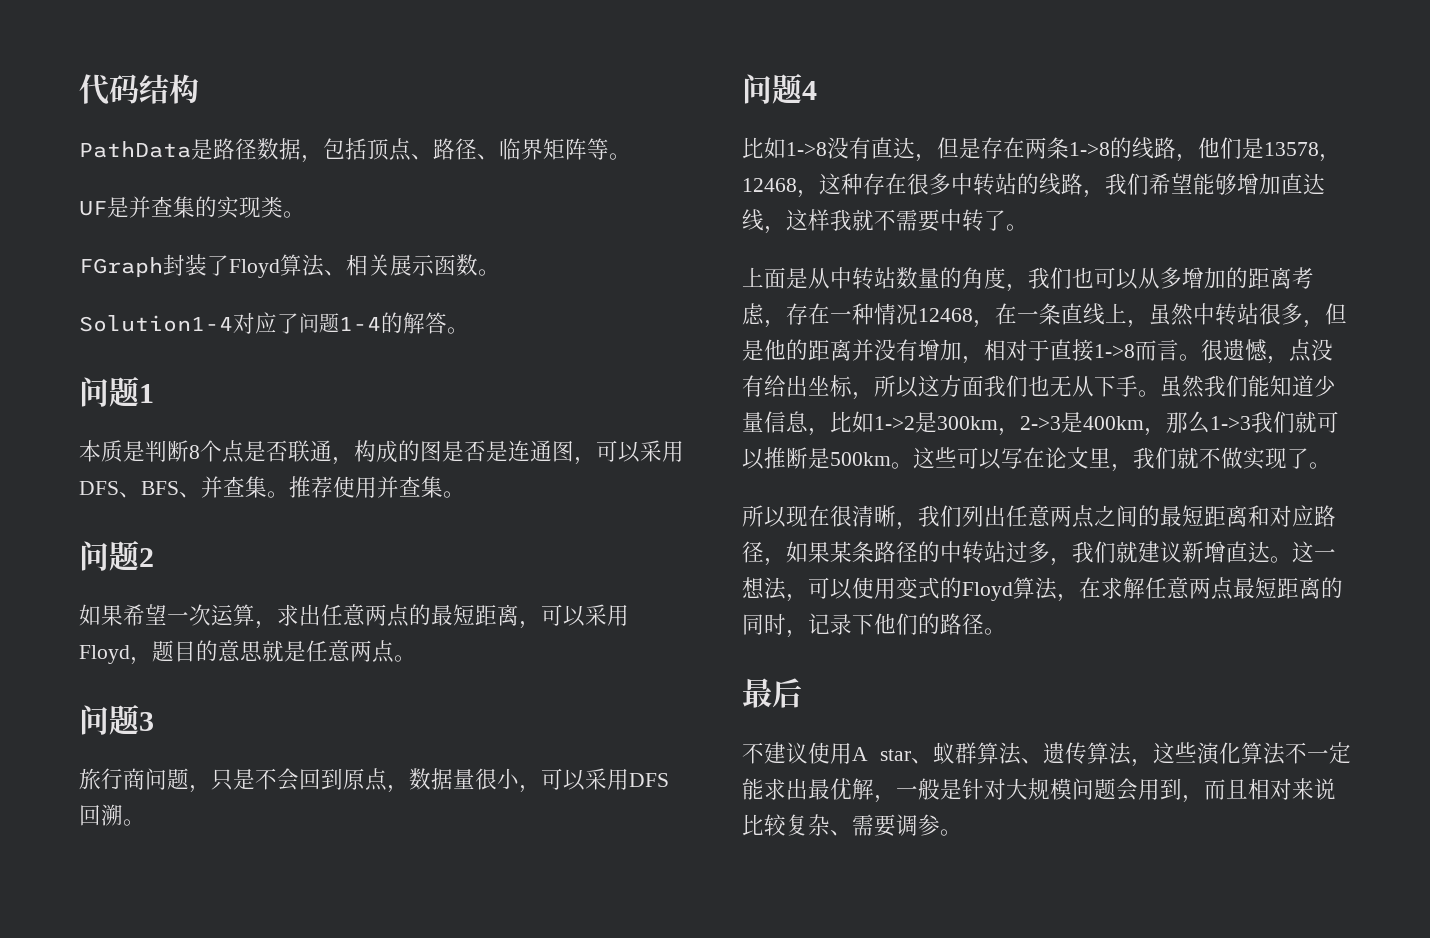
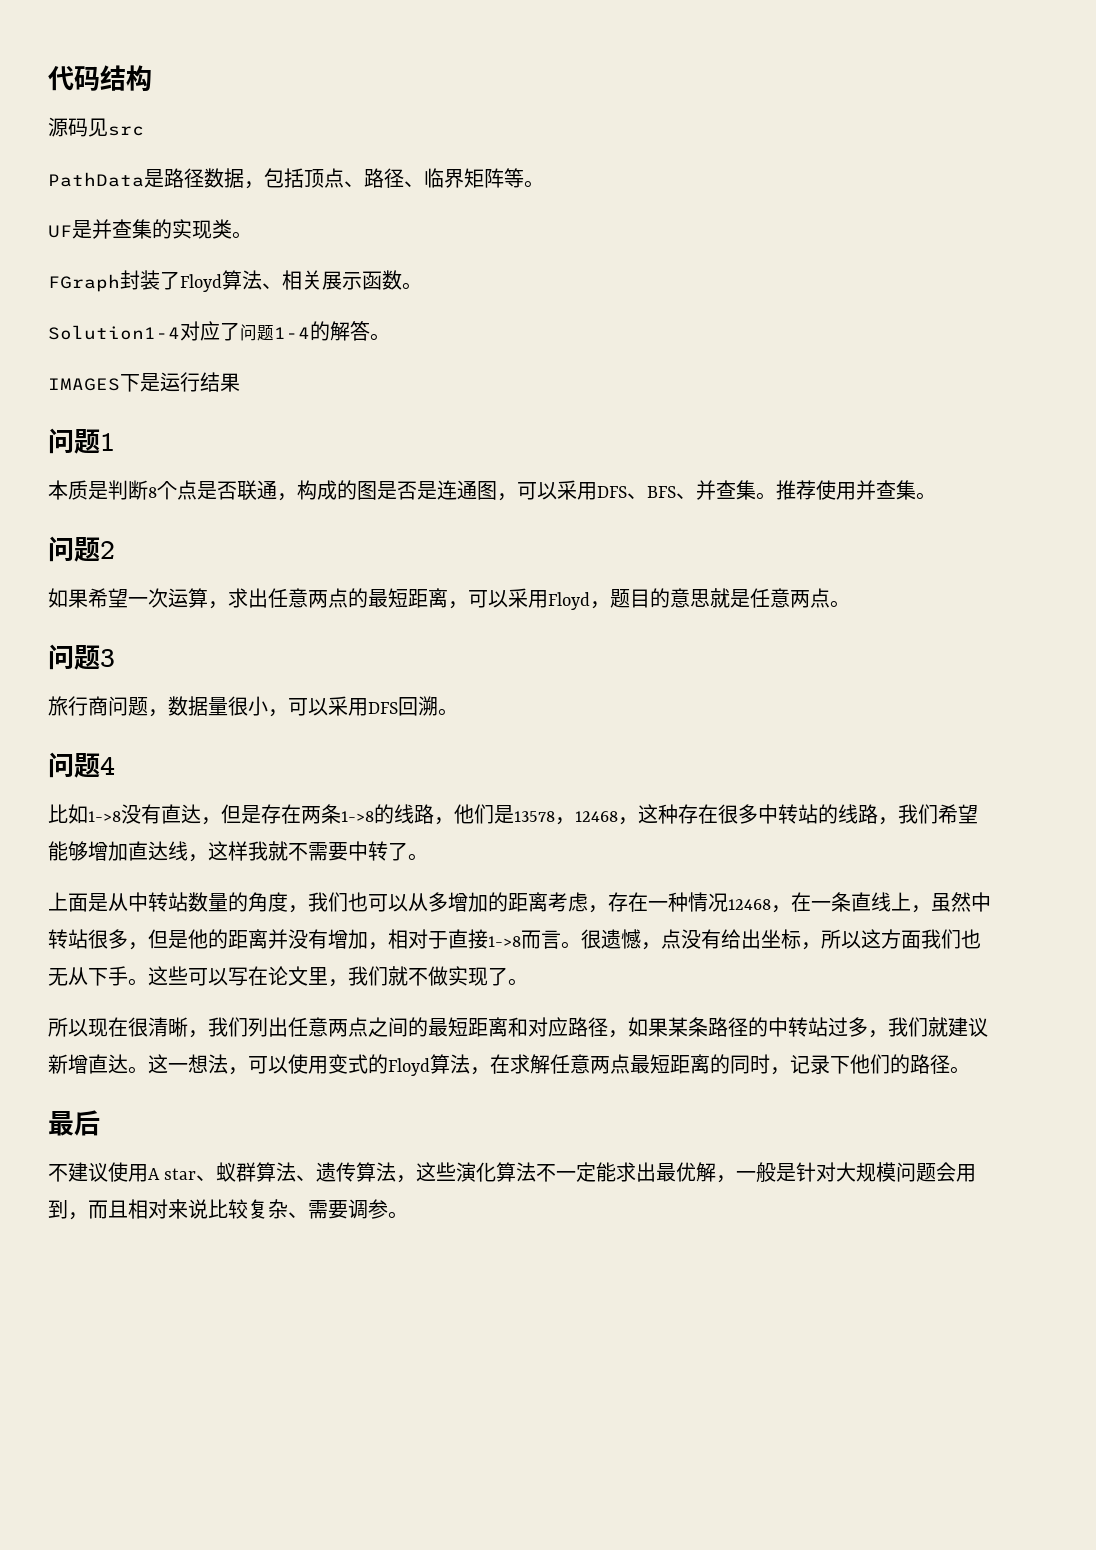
(199, 89) none -> [48,117,144,137] // 源码见src
(469, 330) none -> [48,372,240,392] // IMAGES下是运行结果
[211,768,409,793] 只是不会回到原点， -> (168, 713) none
[1160,375,1336,398] [742,411,1339,436] [742,447,913,470] 虽然我们能知道少量信息，比如1->2是300km，2->3是400km，那么1->3我们就可以推断是500km。 -> (148, 982) none

